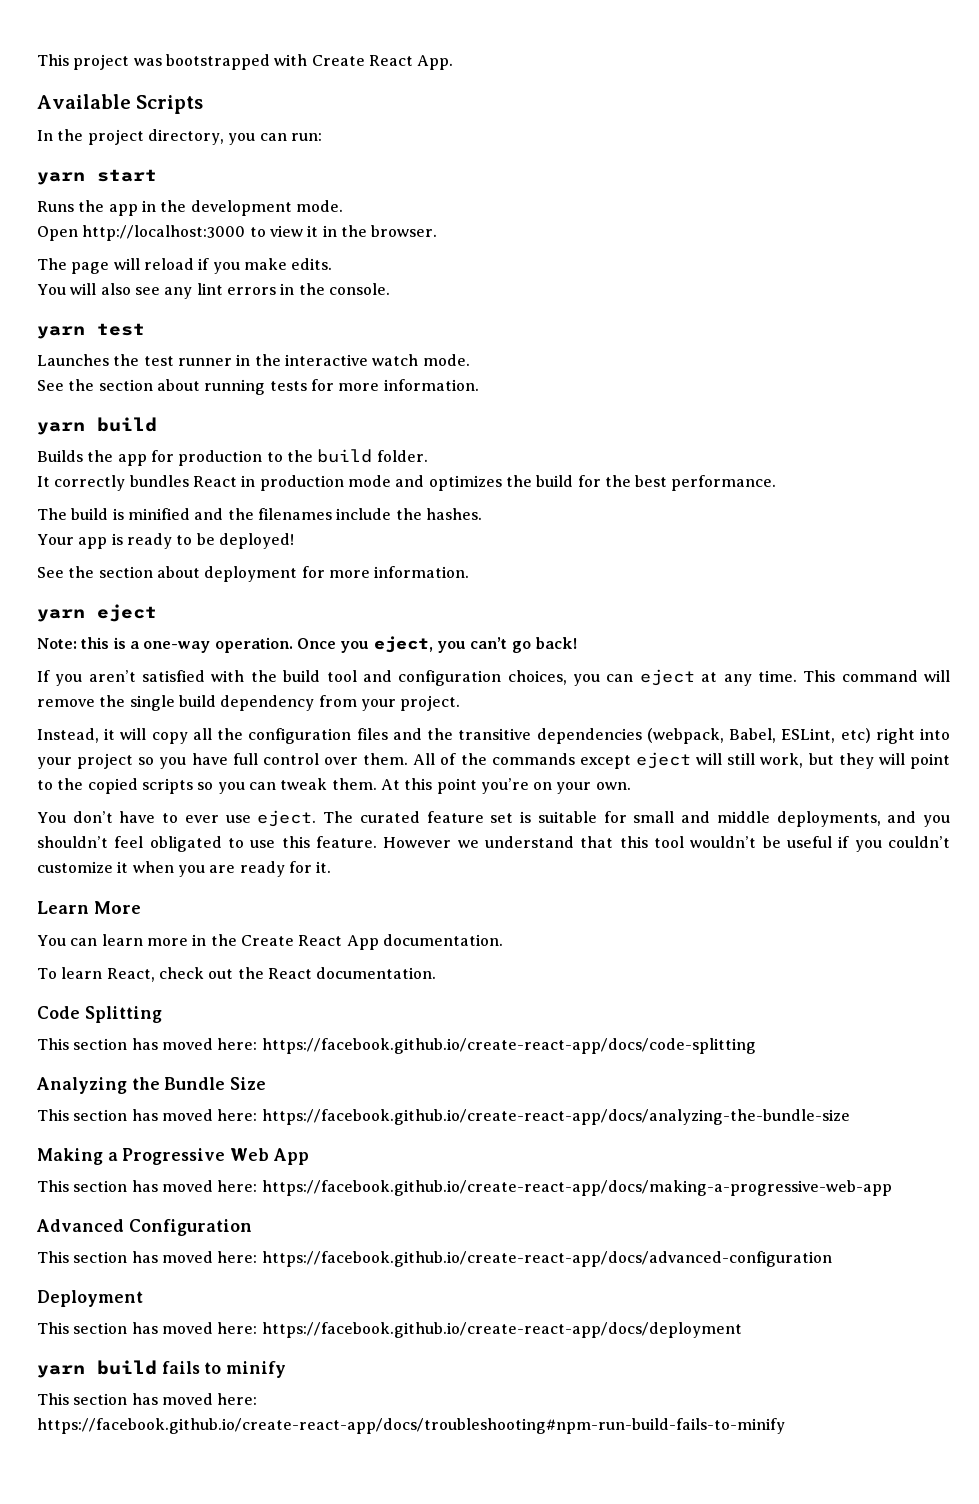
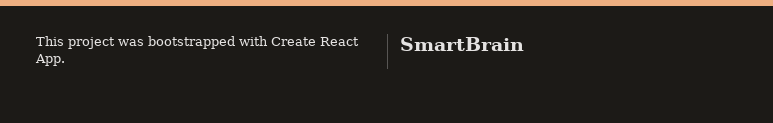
[37,94,204,114] [37,129,322,145] [37,169,157,185] [37,200,343,216] [37,225,438,241] [37,258,333,274] [37,283,390,299] [37,323,145,339] [37,354,470,366] [37,379,479,395] [37,417,157,435] [37,449,428,466] [37,475,777,491] [37,508,482,520] [37,533,294,549] [37,566,470,582] [37,604,157,622] [37,636,577,653] [37,669,950,686] [37,695,461,711] [37,728,951,744] [37,752,950,769] [37,778,631,794] [37,810,950,827] [37,836,951,852] [37,861,332,877] [37,901,141,914] [37,934,503,950] [37,967,437,982] [37,1006,162,1023] [37,1038,756,1054] [36,1077,267,1094] [37,1109,850,1125] [37,1148,309,1165] [37,1180,892,1196] [36,1219,252,1236] [37,1251,832,1267] [37,1290,143,1307] [37,1322,742,1338] [37,1360,287,1378] [37,1393,258,1405] [37,1418,785,1434] Available Scripts // In the project directory, you can run: // yarn start // Runs the app in the development mode. // Open http://localhost:3000 to view it in the browser. // The page will reload if you make edits. // You will also see any lint errors in the console. // yarn test // Launches the test runner in the interactive watch mode. // See the section about running tests for more information. // yarn build // Builds the app for production to the build folder. // It correctly bundles React in production mode and optimizes the build for the best performance. // The build is minified and the filenames include the hashes. // Your app is ready to be deployed! // See the section about deployment for more information. // yarn eject // Note: this is a one-way operation. Once you eject, you can’t go back! // If you aren’t satisfied with the build tool and configuration choices, you can eject at any time. This command will remove the single build dependency from your project. // Instead, it will copy all the configuration files and the transitive dependencies (webpack, Babel, ESLint, etc) right into your project so you have full control over them. All of the commands except eject will still work, but they will point to the copied scripts so you can tweak them. At this point you’re on your own. // You don’t have to ever use eject. The curated feature set is suitable for small and middle deployments, and you shouldn’t feel obligated to use this feature. However we understand that this tool wouldn’t be useful if you couldn’t customize it when you are ready for it. // Learn More // You can learn more in the Create React App documentation. // To learn React, check out the React documentation. // Code Splitting // This section has moved here: https://facebook.github.io/create-react-app/docs/code-splitting // Analyzing the Bundle Size // This section has moved here: https://facebook.github.io/create-react-app/docs/analyzing-the-bundle-size // Making a Progressive Web App // This section has moved here: https://facebook.github.io/create-react-app/docs/making-a-progressive-web-app // Advanced Configuration // This section has moved here: https://facebook.github.io/create-react-app/docs/advanced-configuration // Deployment // This section has moved here: https://facebook.github.io/create-react-app/docs/deployment // yarn build fails to minify // This section has moved here: https://facebook.github.io/create-react-app/docs/troubleshooting#npm-run-build-fails-to-minify -> [400,37,524,51] SmartBrain

